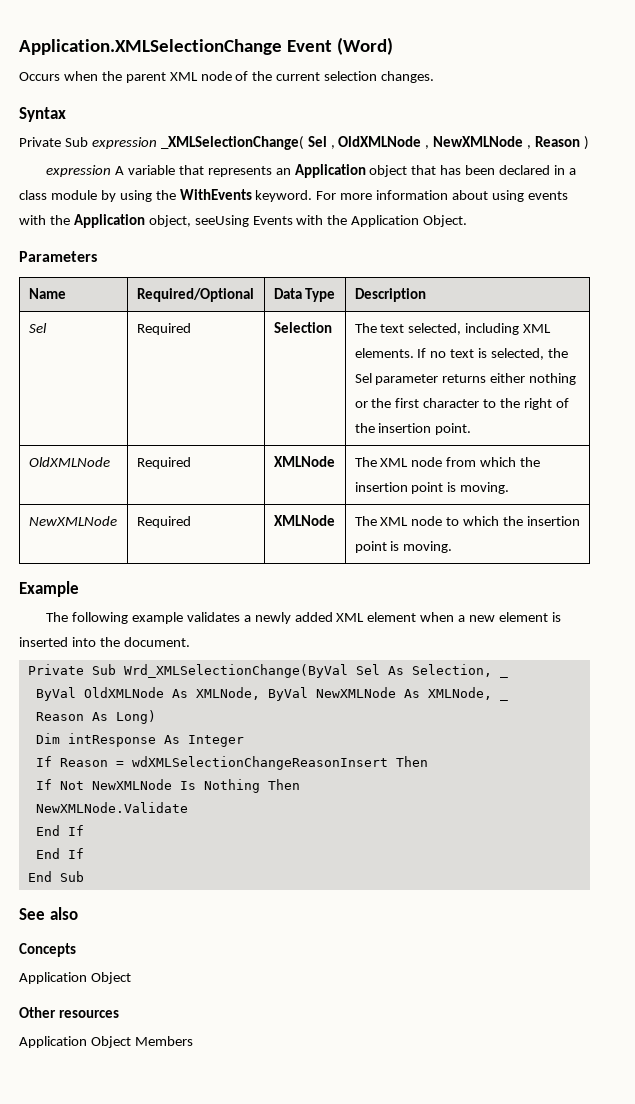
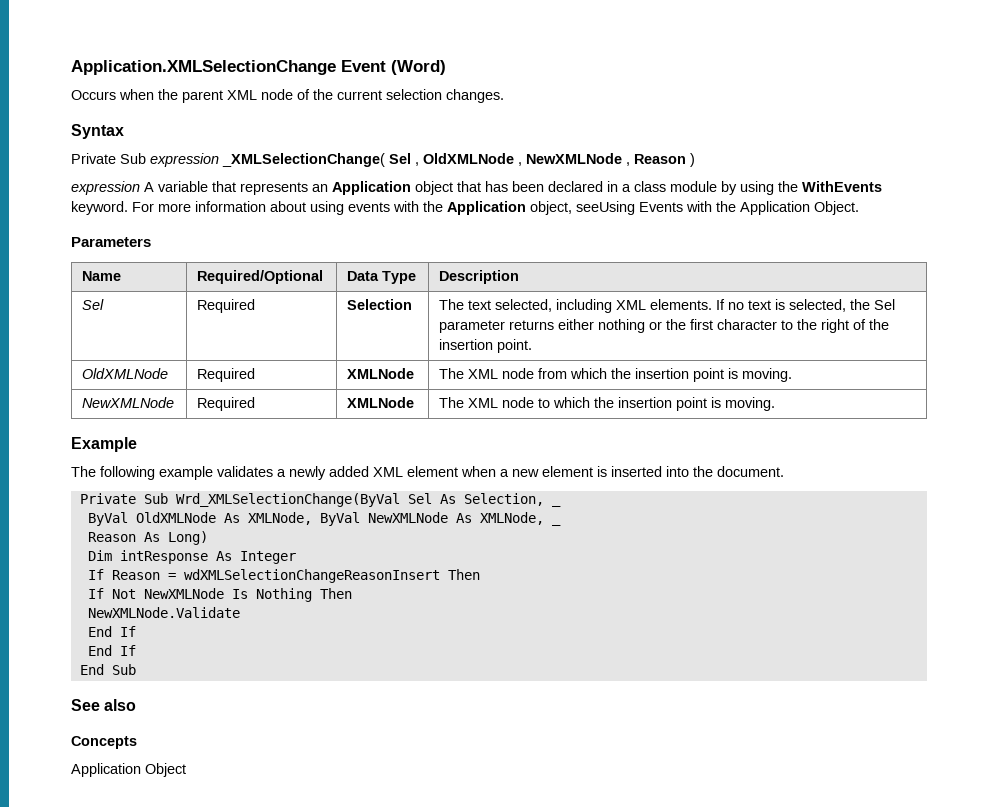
[19,1007,119,1018] [19,1036,193,1048] // Other resources // Application Object Members -> (186, 770) none

